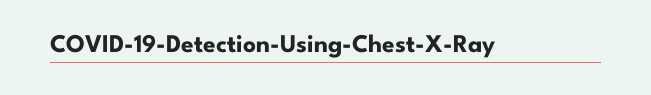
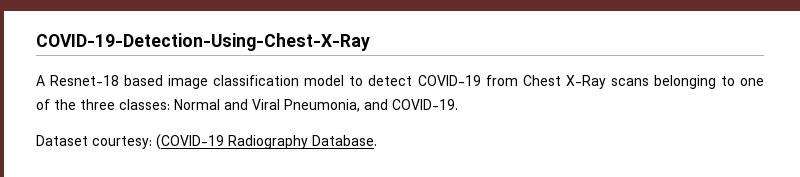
(495, 46) none -> [36,75,765,89] [36,99,458,112] [36,134,377,150] // A Resnet-18 based image classification model to detect COVID-19 from Chest X-Ray scans belonging to one of the three classes: Normal and Viral Pneumonia, and COVID-19. // Dataset courtesy: (COVID-19 Radiography Database.

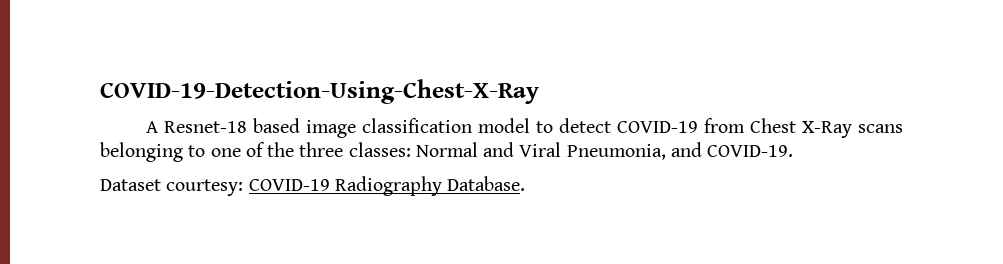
[156,134,224,150] (COVID-19 -> [248,179,330,191] COVID-19

